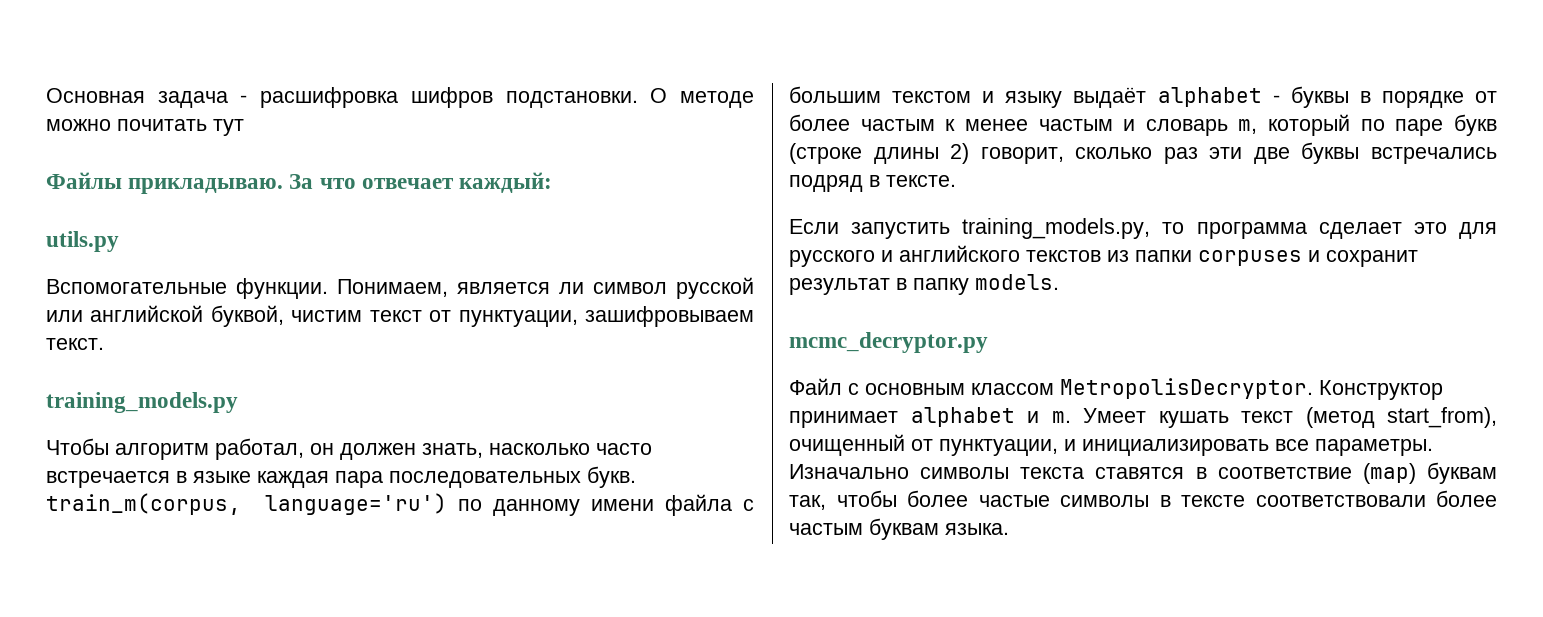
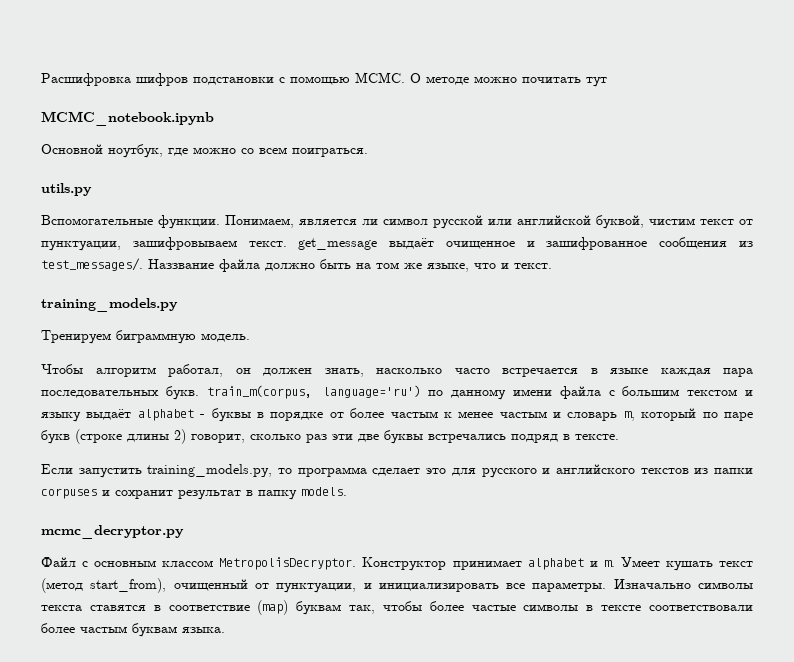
[46,87,638,108] Основная задача - расшифровка шифров подстановки. -> [41,72,405,86] Расшифровка шифров подстановки с помощью MCMC.
[46,172,553,194] Файлы прикладываю. За что отвечает каждый: -> [41,111,214,126] [41,144,368,158] MCMC_notebook.ipynb // Основной ноутбук, где можно со всем поиграться.
[46,392,238,413] // training_models.py -> [298,237,753,250] [41,258,552,272] [41,298,178,312] [41,330,250,344] get_message выдаёт очищенное и зашифрованное сообщения из test_messages/. Наззвание файла должно быть на том же языке, что и текст. // training_models.py // Тренируем биграммную модель.

